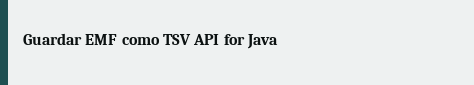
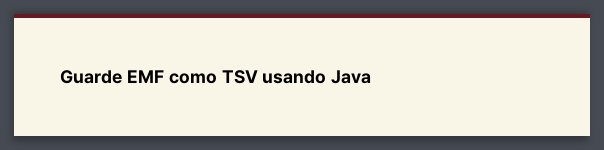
[23,33,82,45] Guardar -> [60,70,122,84] Guarde
[193,34,245,45] API for -> [262,70,327,84] usando

